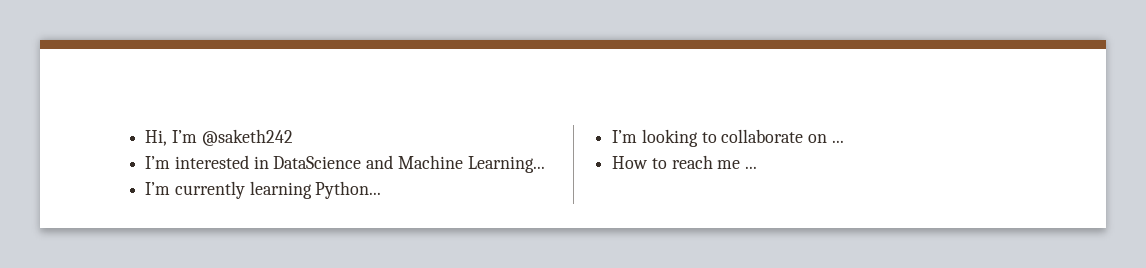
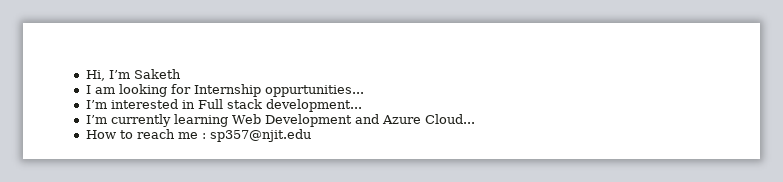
[201,129,293,146] @saketh242 -> [133,69,181,79] [85,84,364,97] Saketh // I am looking for Internship oppurtunities...
[273,155,545,173] DataScience and Machine Learning... -> [197,99,362,112] Full stack development...
[315,181,382,199] [612,129,844,147] Python... // I’m looking to collaborate on ... -> [231,114,475,127] Web Development and Azure Cloud...
[745,166,758,169] ... -> [201,129,311,142] : sp357@njit.edu

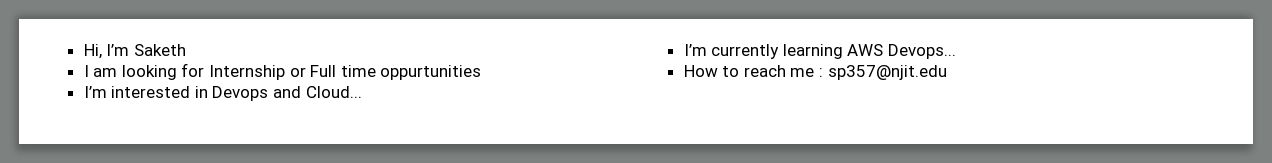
[264,85,364,97] oppurtunities... -> [289,65,482,80] or Full time oppurtunities
[197,99,362,112] Full stack development... -> [212,86,362,101] Devops and Cloud...
[231,114,475,127] Web Development and Azure Cloud... -> [847,44,957,59] AWS Devops...

